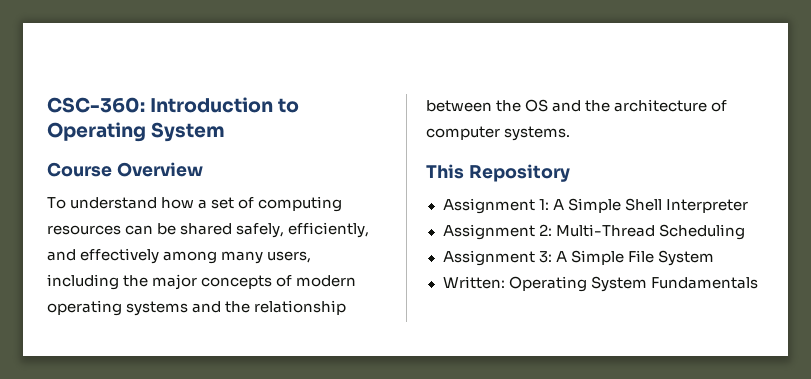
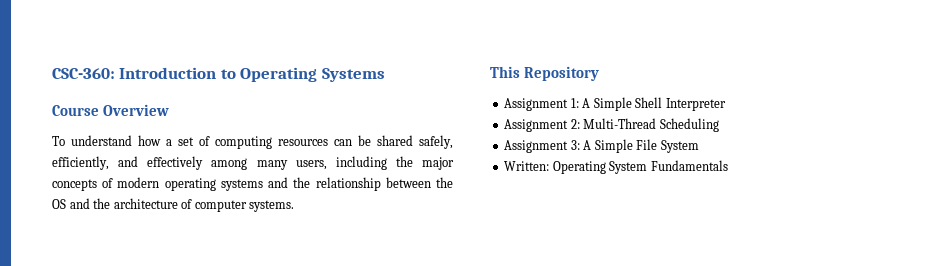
[151,122,226,142] System -> [321,68,385,82] Systems

